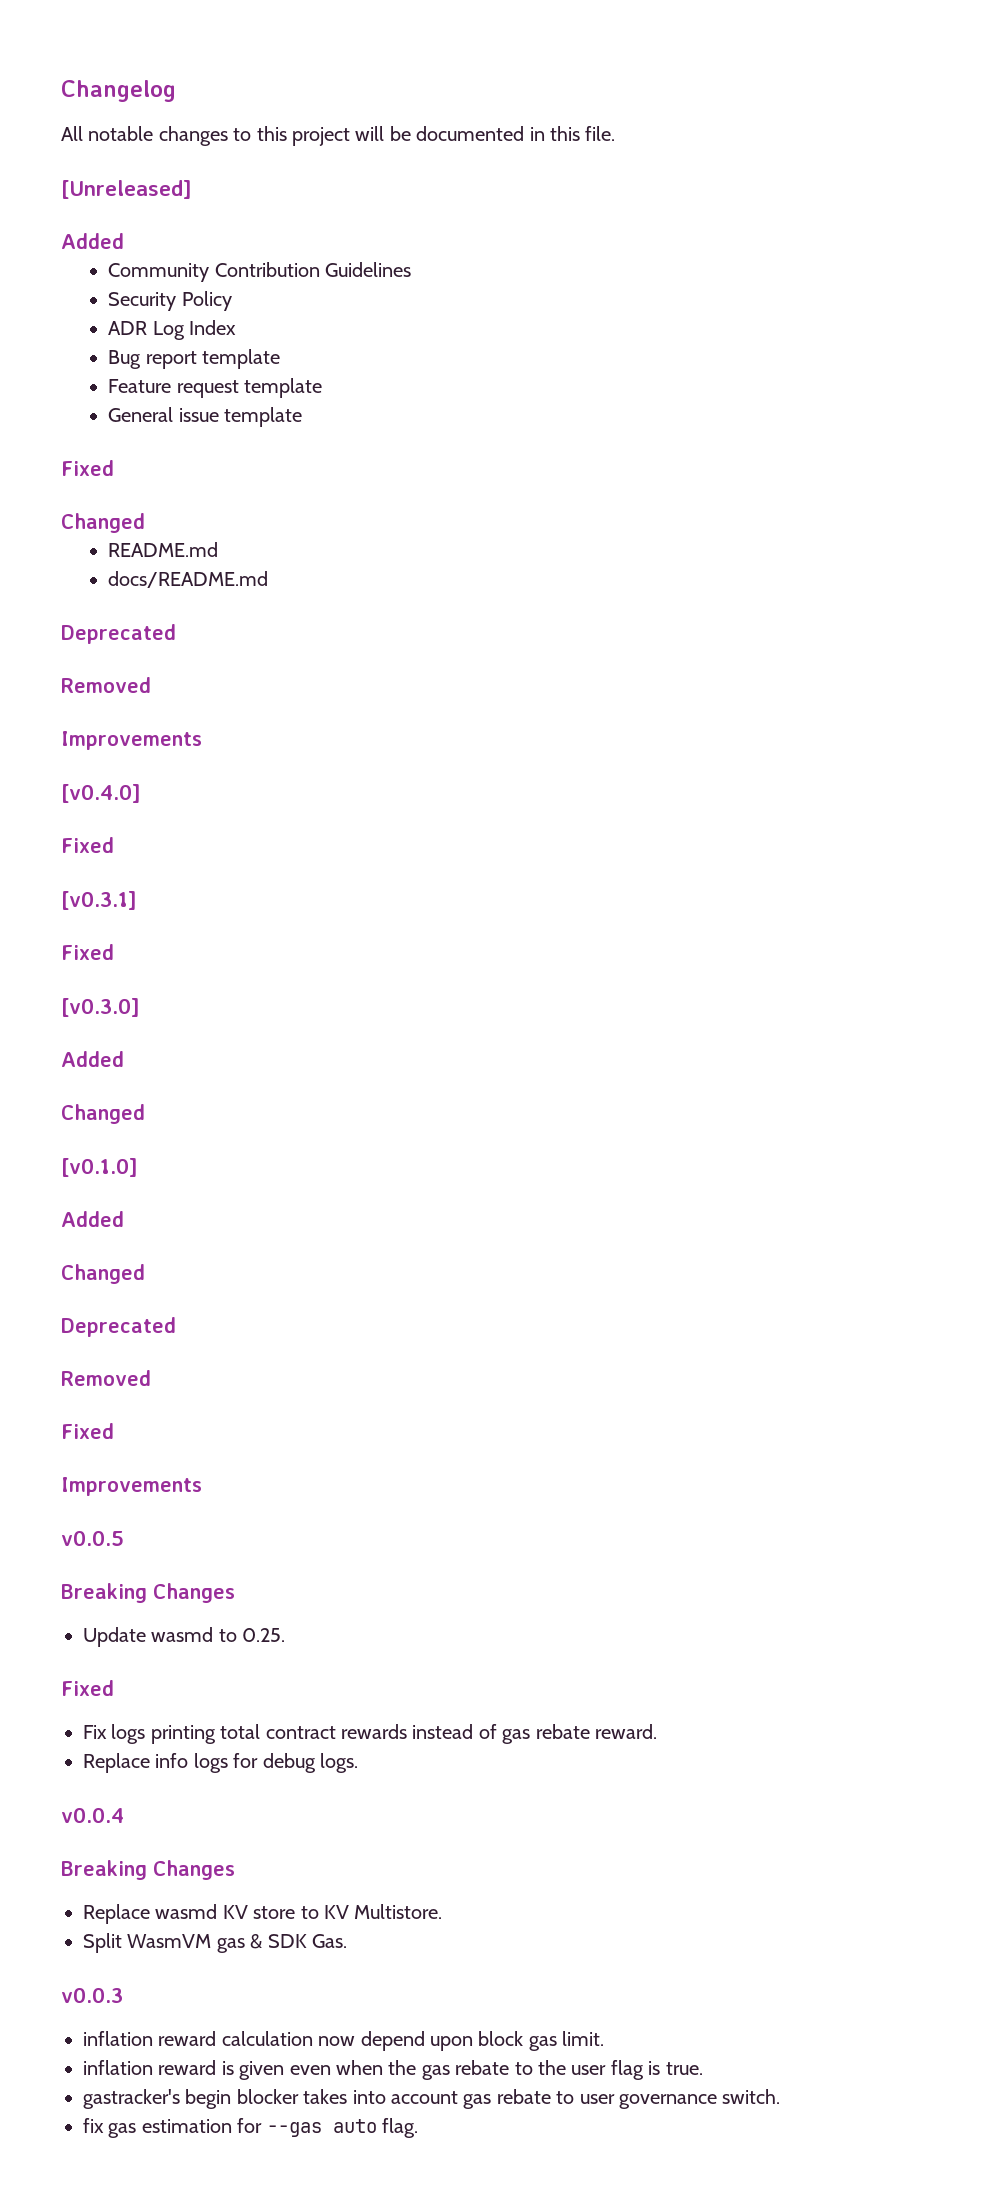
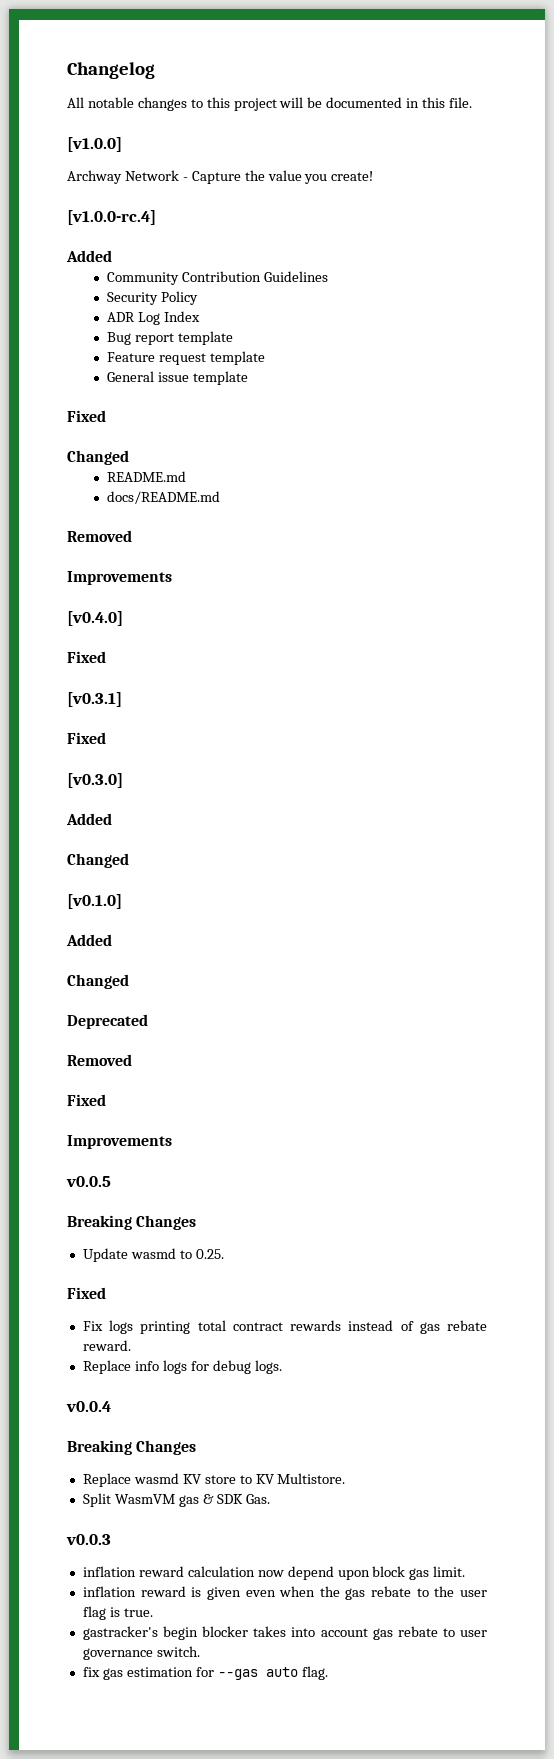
[61,180,192,199] [Unreleased] -> [67,137,122,152] [67,170,374,184] [67,210,156,225] [v1.0.0] // Archway Network - Capture the value you create! // [v1.0.0-rc.4]
[61,624,176,644] // Deprecated -> (220, 497) none

